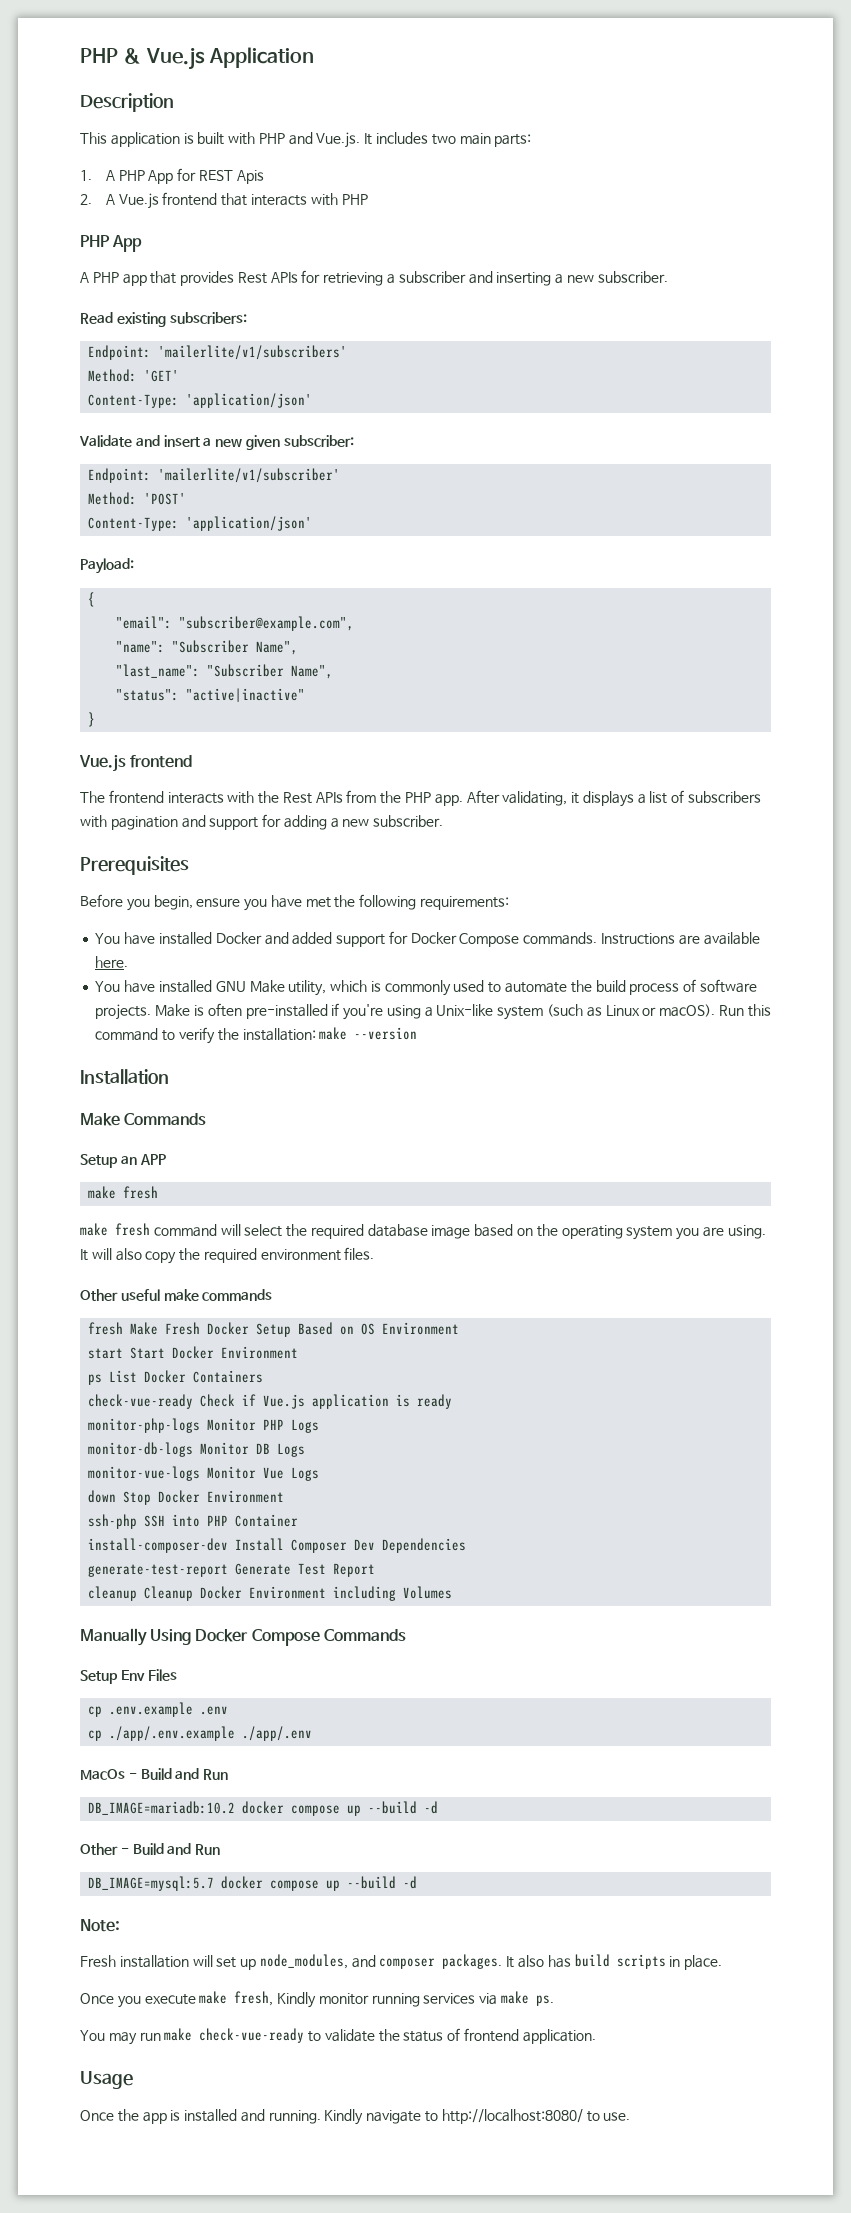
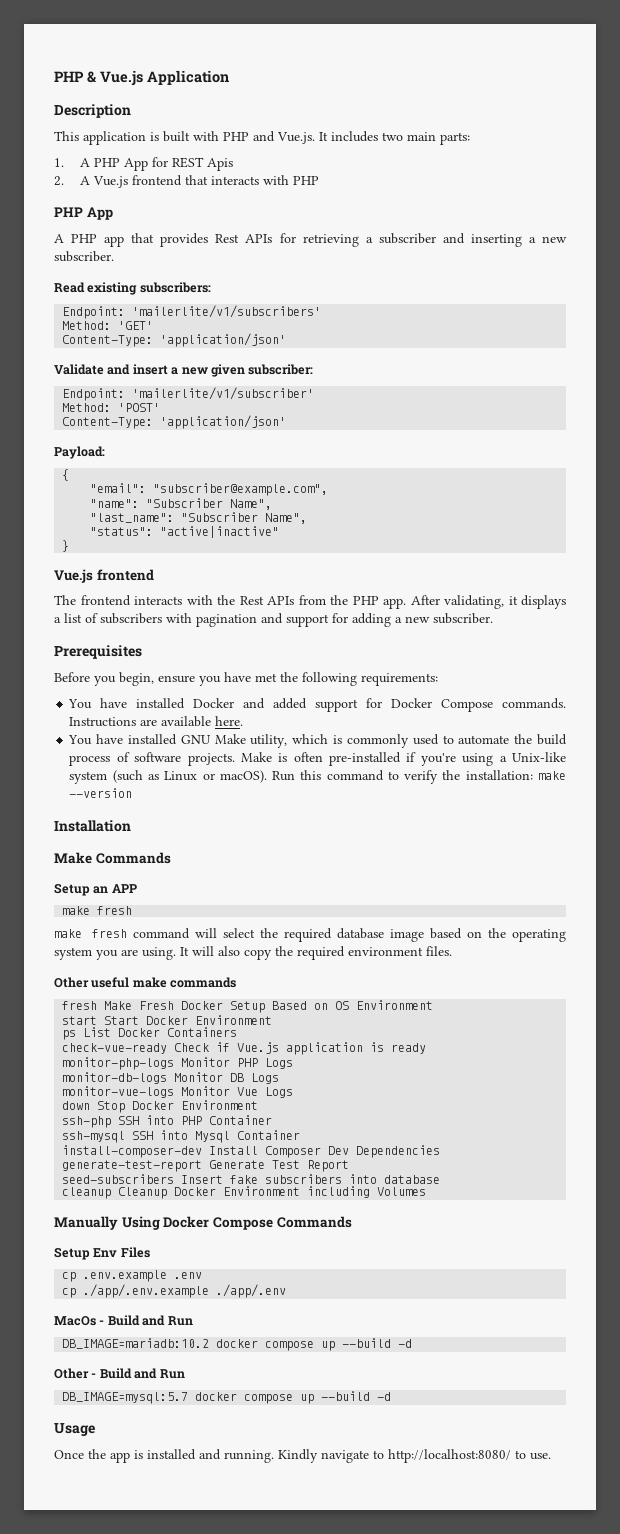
(299, 1520) none -> [62,1130,301,1143] // ssh-mysql SSH into Mysql Container
(376, 1570) none -> [62,1174,441,1184] // seed-subscribers Insert fake subscribers into database
[80,1919,120,1932] [80,1954,723,1970] [80,1991,555,2008] [80,2028,596,2045] // Note: // Fresh installation will set up node_modules, and composer packages. It also has build scripts in place. // Once you execute make fresh, Kindly monitor running services via make ps. // You may run make check-vue-ready to validate the status of frontend application. -> (392, 1396) none

